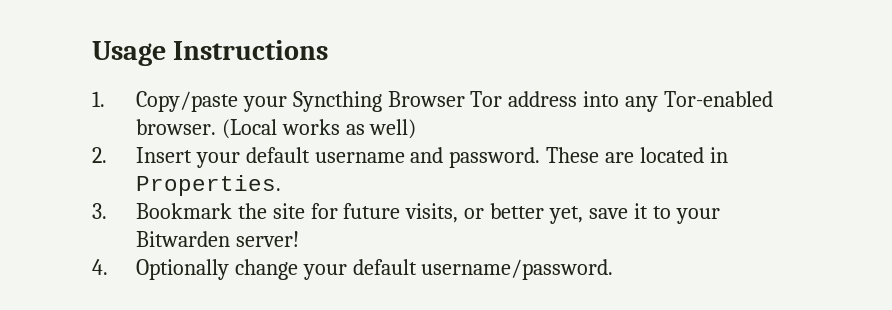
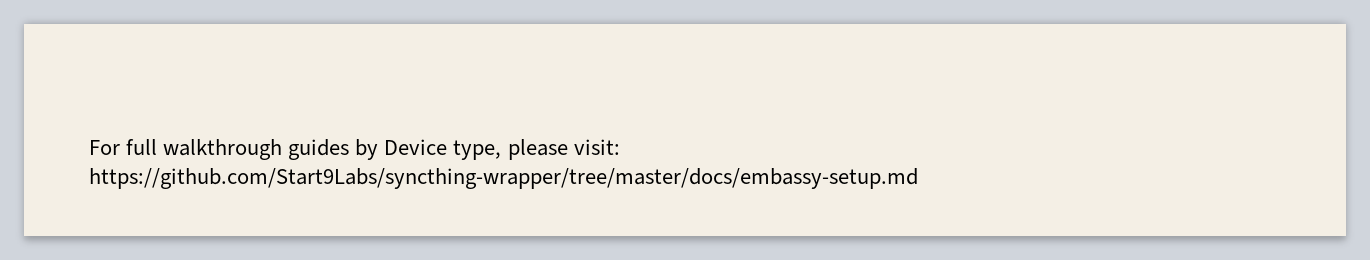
[92,40,329,66] [92,91,774,112] [135,119,417,139] [92,147,729,168] [135,175,281,196] [92,203,721,224] [135,231,299,247] [92,259,614,280] Usage Instructions // 1. Copy/paste your Syncthing Browser Tor address into any Tor-enabled browser. (Local works as well) // 2. Insert your default username and password. These are located in Properties. // 3. Bookmark the site for future visits, or better yet, save it to your Bitwarden server! // 4. Optionally change your default username/password. -> [89,139,620,160] [89,168,918,189] For full walkthrough guides by Device type, please visit: https://github.com/Start9Labs/syncthing-wrapper/tree/master/docs/embassy-setup.md

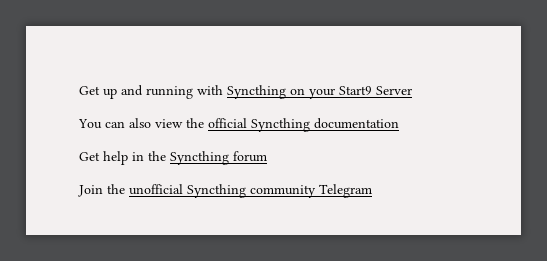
[89,139,620,160] [89,168,918,189] For full walkthrough guides by Device type, please visit: https://github.com/Start9Labs/syncthing-wrapper/tree/master/docs/embassy-setup.md -> [79,85,412,99] [78,118,399,132] [79,151,267,165] [78,184,372,198] Get up and running with Syncthing on your Start9 Server // You can also view the official Syncthing documentation // Get help in the Syncthing forum // Join the unofficial Syncthing community Telegram

